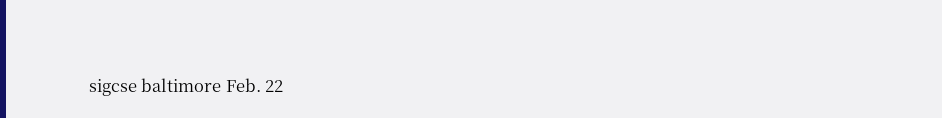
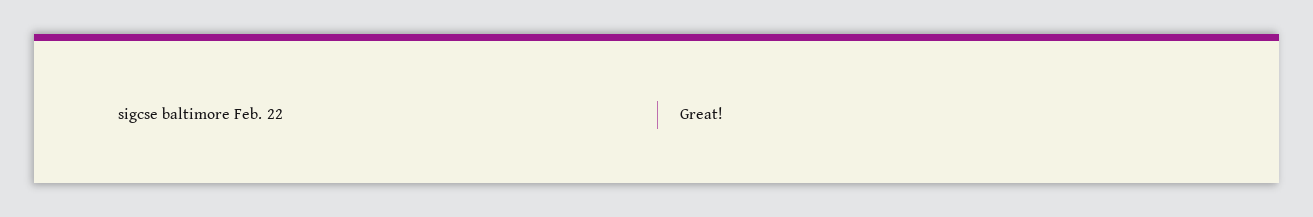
(284, 86) none -> [680,107,723,119] // Great!

